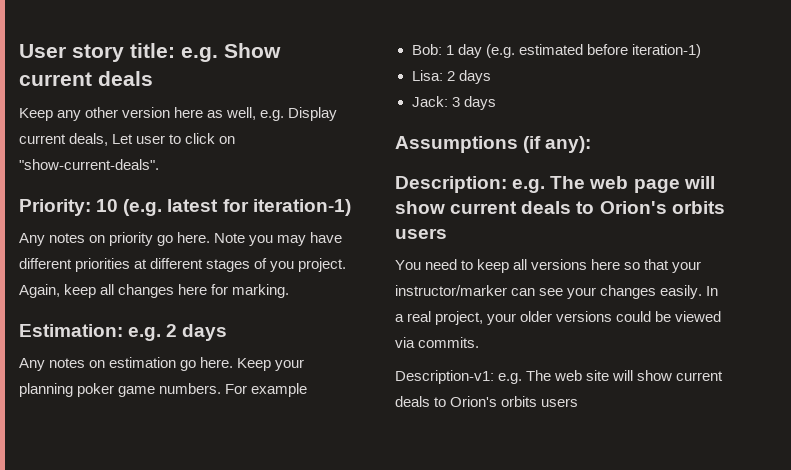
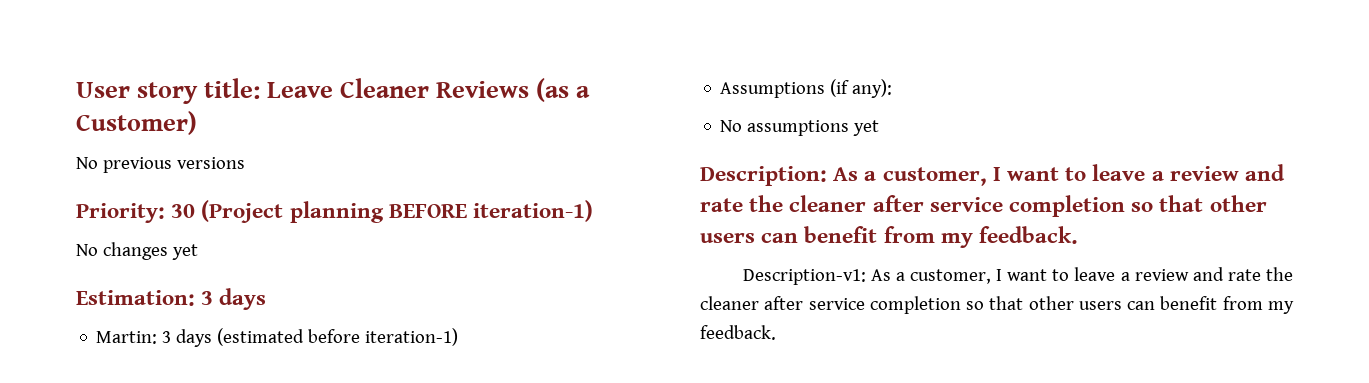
[181,43,281,62] [19,71,153,86] [19,107,338,121] [19,133,236,146] [19,159,159,170] [19,199,351,216] [19,232,343,246] [19,258,347,272] [19,284,290,298] e.g. Show current deals // Keep any other version here as well, e.g. Display current deals, Let user to click on "show-current-deals". // Priority: 10 (e.g. latest for iteration-1) // Any notes on priority go here. Note you may have different priorities at different stages of you project. Again, keep all changes here for marking. -> [267,78,591,102] [76,111,197,135] [76,157,245,173] [76,200,594,223] [76,242,198,260] Leave Cleaner Reviews (as a Customer) // No previous versions // Priority: 30 (Project planning BEFORE iteration-1) // No changes yet
[128,324,228,341] [19,357,305,371] [19,383,308,397] [411,44,701,58] [411,70,491,84] [411,96,496,110] [395,136,592,153] [395,176,715,193] [395,201,725,214] [395,228,447,239] [395,259,702,273] [395,285,719,299] [395,311,722,325] [395,337,480,348] [395,370,724,384] [395,396,579,407] e.g. 2 days // Any notes on estimation go here. Keep your planning poker game numbers. For example // Bob: 1 day (e.g. estimated before iteration-1) // Lisa: 2 days // Jack: 3 days // Assumptions (if any): // Description: e.g. The web page will show current deals to Orion's orbits users // You need to keep all versions here so that your instructor/marker can see your changes easily. In a real project, your older versions could be viewed via commits. // Description-v1: e.g. The web site will show current deals to Orion's orbits users -> [201,288,267,310] [96,328,459,347] [720,79,893,98] [720,120,880,136] [700,164,1286,186] [700,195,1267,217] [700,226,1079,248] [742,267,1293,285] [700,296,1294,314] [700,325,776,340] 3 days // Martin: 3 days (estimated before iteration-1) // Assumptions (if any): // No assumptions yet // Description: As a customer, I want to leave a review and rate the cleaner after service completion so that other users can benefit from my feedback. // Description-v1: As a customer, I want to leave a review and rate the cleaner after service completion so that other users can benefit from my feedback.

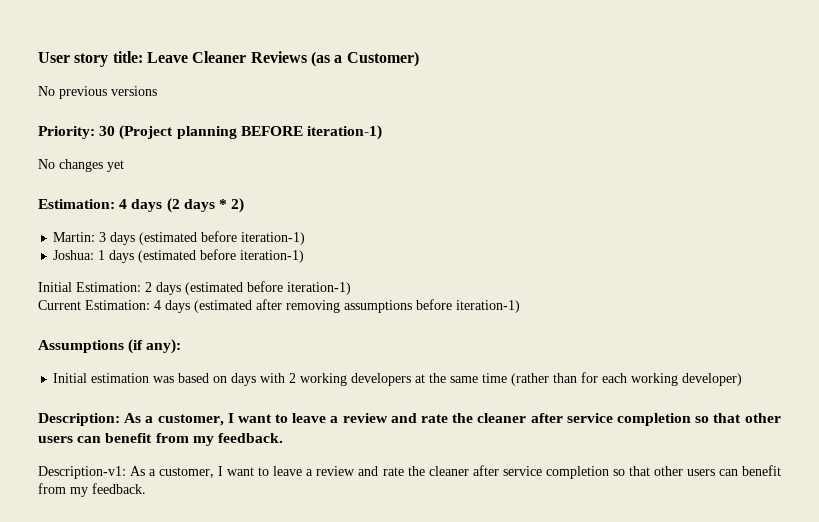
[201,288,267,310] 3 days -> [119,198,245,213] 4 days (2 days * 2)
[720,79,893,98] [720,120,880,136] Assumptions (if any): // No assumptions yet -> [53,249,305,263] [38,281,351,295] [38,299,520,313] [38,339,182,354] [53,372,743,386] Joshua: 1 days (estimated before iteration-1) // Initial Estimation: 2 days (estimated before iteration-1) // Current Estimation: 4 days (estimated after removing assumptions before iteration-1) // Assumptions (if any): // Initial estimation was based on days with 2 working developers at the same time (rather than for each working developer)

